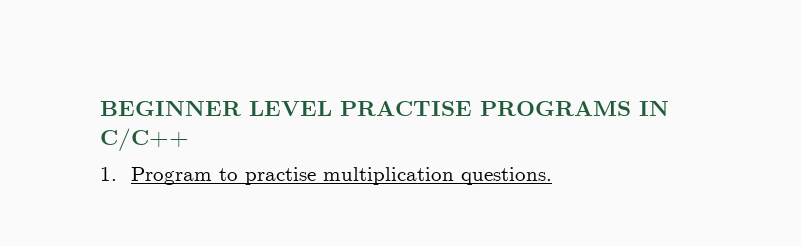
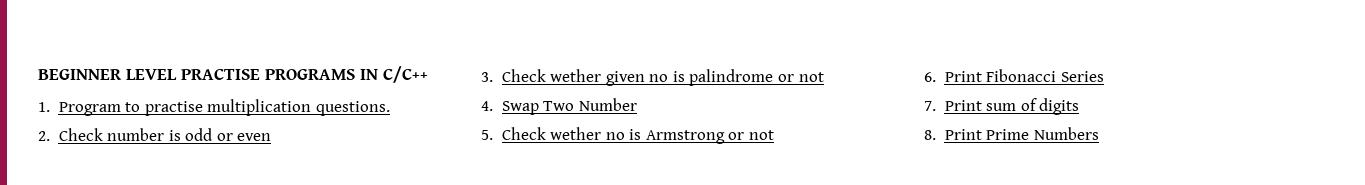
(553, 176) none -> [38,128,272,141] [481,69,824,86] [481,98,637,115] [481,127,775,144] [924,69,1104,82] [924,98,1080,115] [924,127,1099,140] // 2. Check number is odd or even // 3. Check wether given no is palindrome or not // 4. Swap Two Number // 5. Check wether no is Armstrong or not // 6. Print Fibonacci Series // 7. Print sum of digits // 8. Print Prime Numbers

